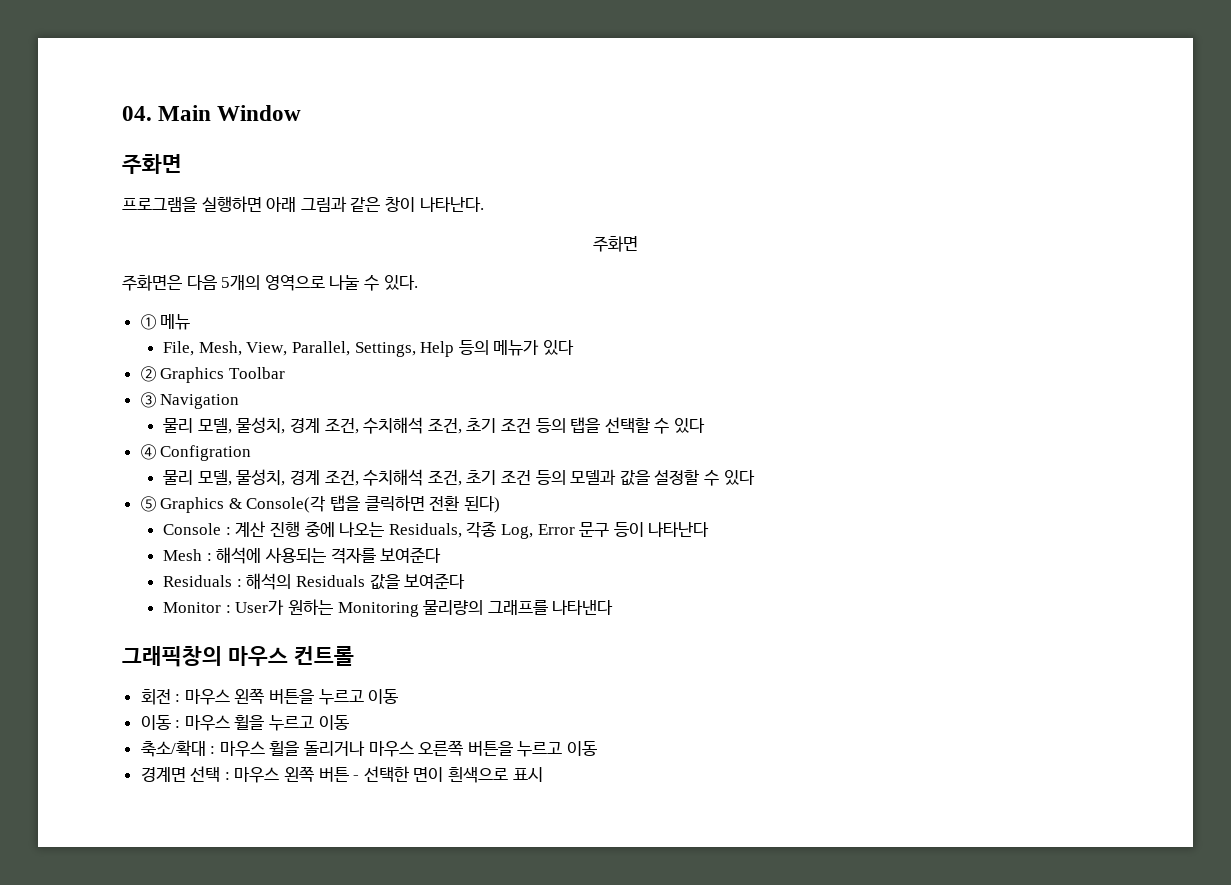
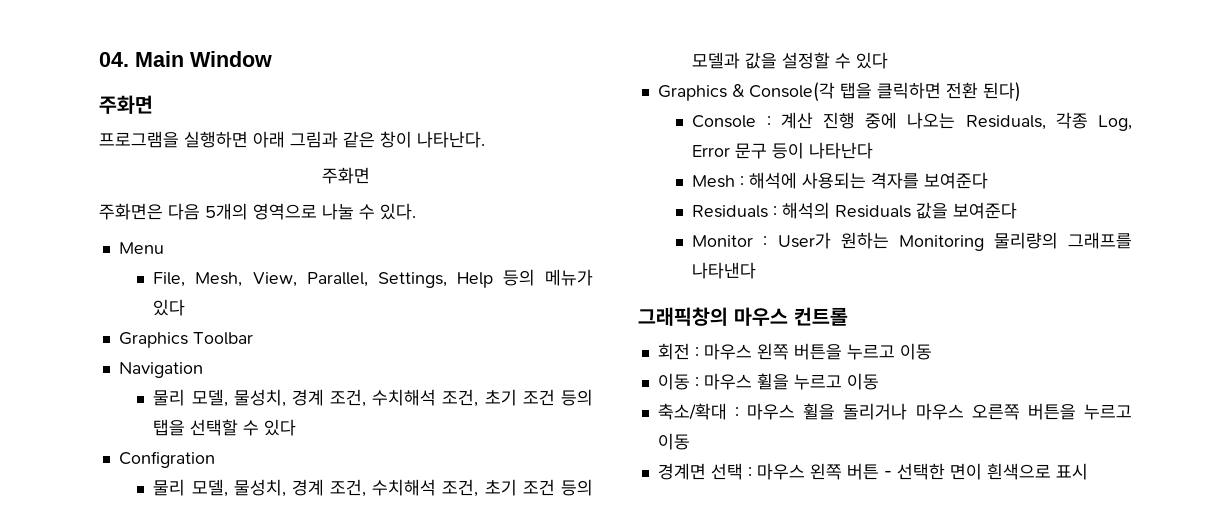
[140,314,191,330] ① 메뉴 -> [118,242,164,254] Menu
[140,366,156,382] ② -> (186, 307) none
[140,392,156,408] ③ -> (253, 338) none
[140,444,156,460] ④ -> (297, 427) none
[140,496,156,512] ⑤ -> (889, 60) none

